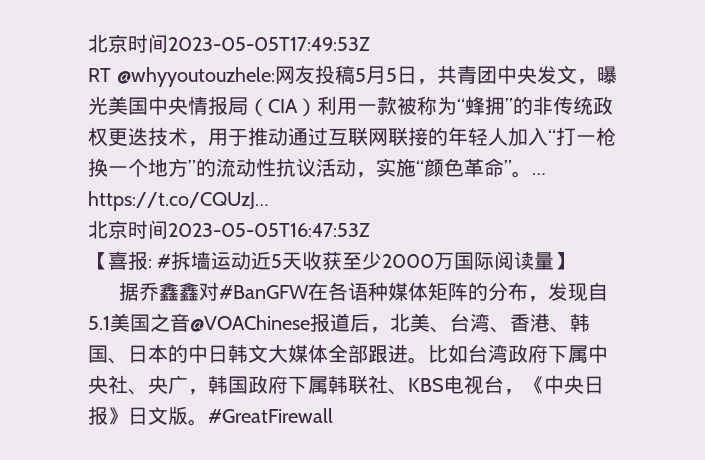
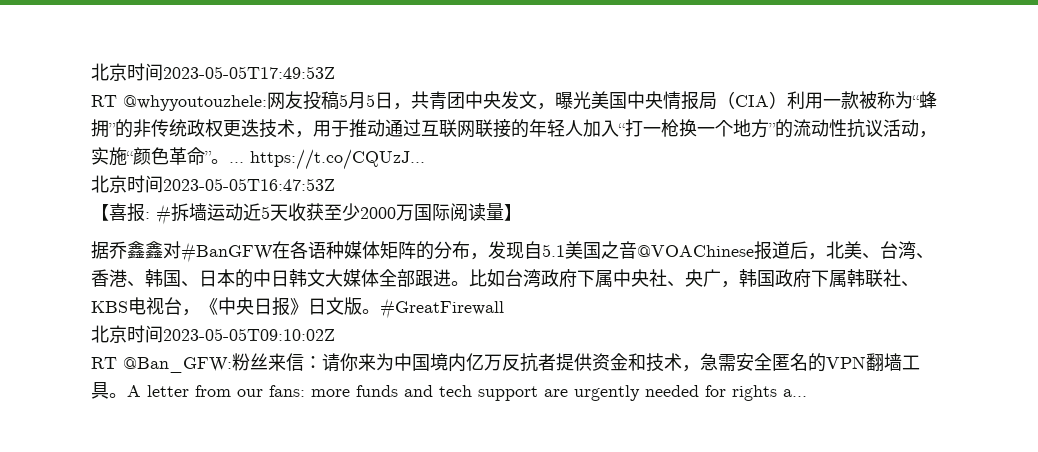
(333, 415) none -> [91,325,335,343] [91,353,920,373] [91,382,807,401] // 北京时间2023-05-05T09:10:02Z // RT @Ban_GFW:粉丝来信：请你来为中国境内亿万反抗者提供资金和技术，急需安全匿名的VPN翻墙工具。A letter from our fans: more funds and tech support are urgently needed for rights a…

